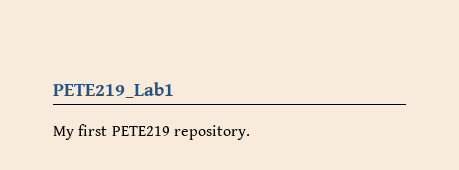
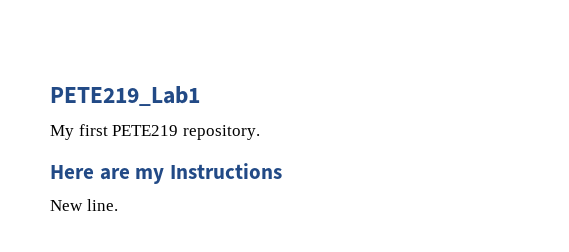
(250, 132) none -> [50,163,283,184] [50,199,118,211] // Here are my Instructions // New line.

